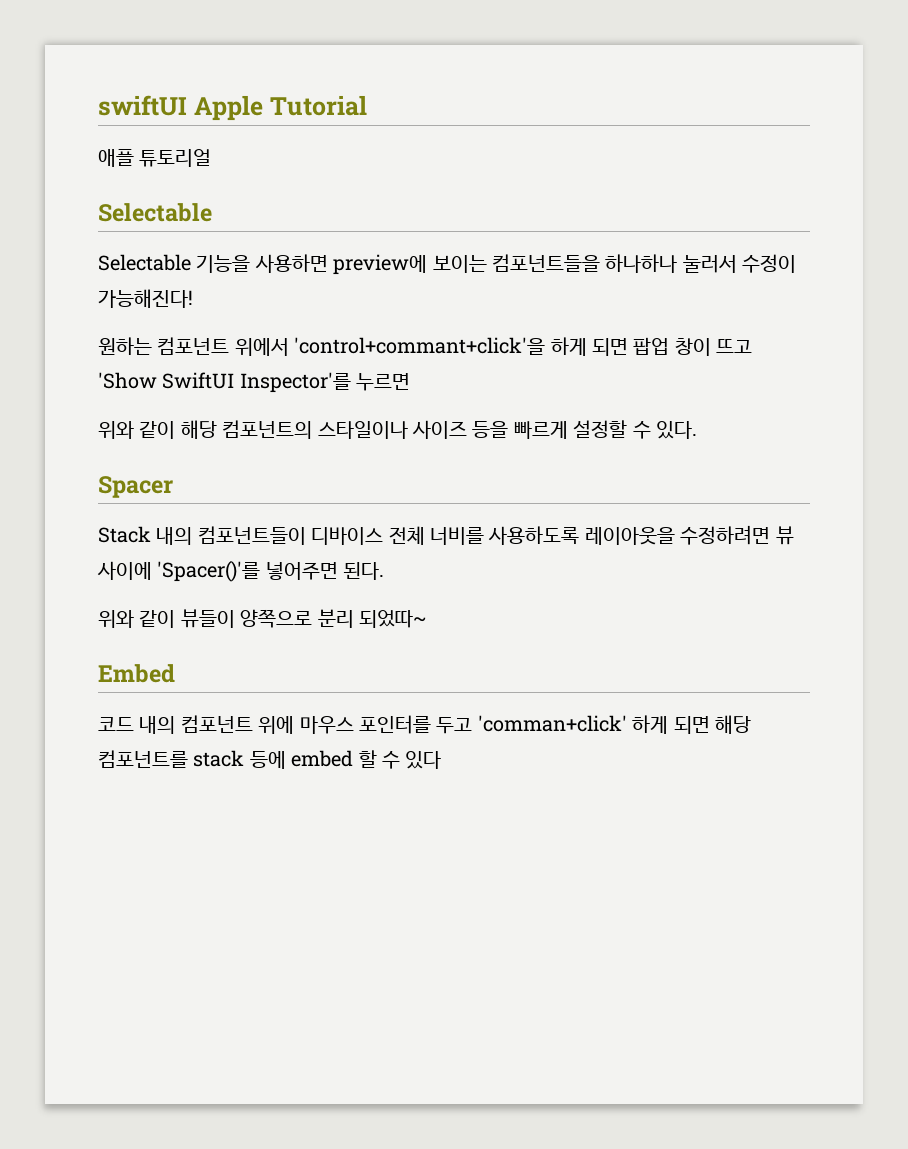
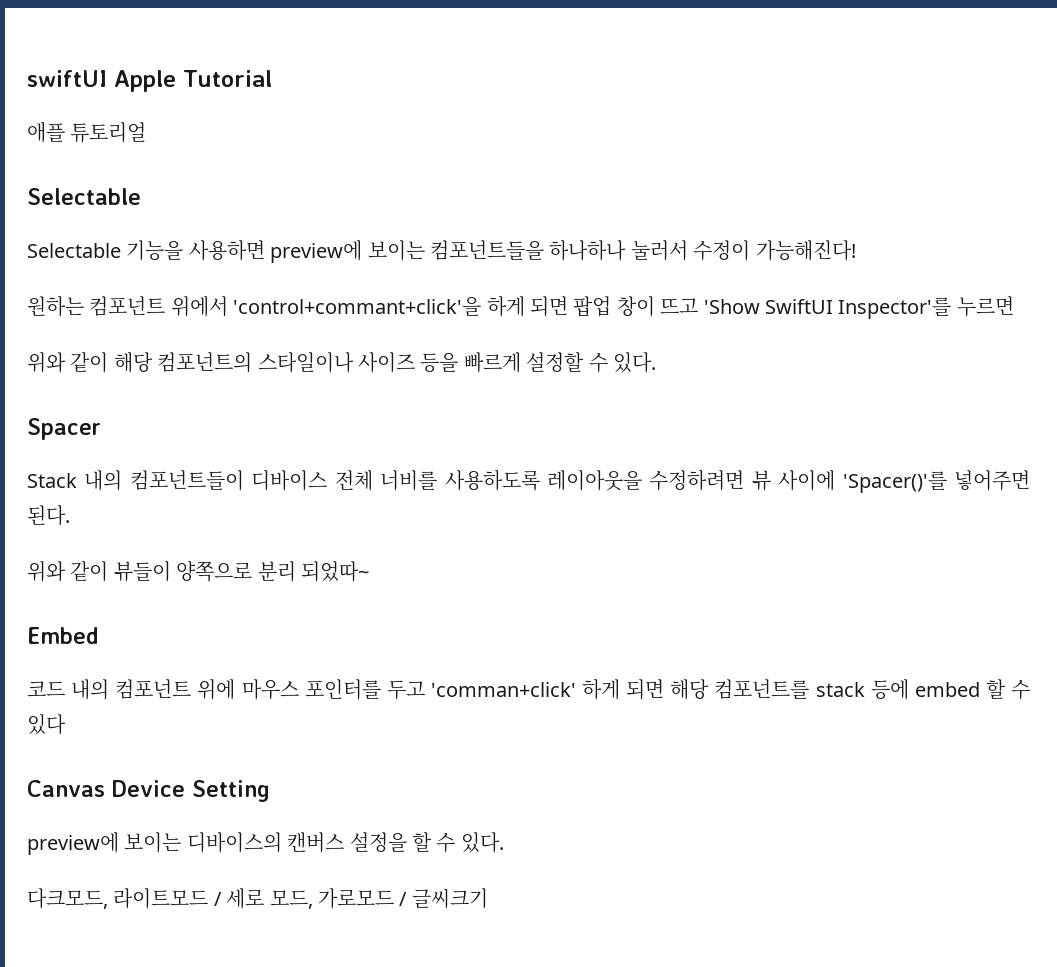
(442, 760) none -> [27,780,270,802] [27,832,504,855] [27,888,488,909] // Canvas Device Setting // preview에 보이는 디바이스의 캔버스 설정을 할 수 있다. // 다크모드, 라이트모드 / 세로 모드, 가로모드 / 글씨크기

